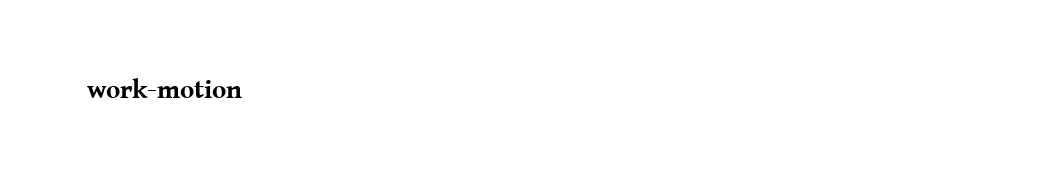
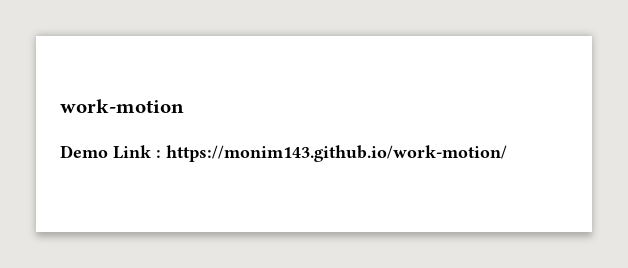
(242, 88) none -> [60,145,507,162] // Demo Link : https://monim143.github.io/work-motion/

